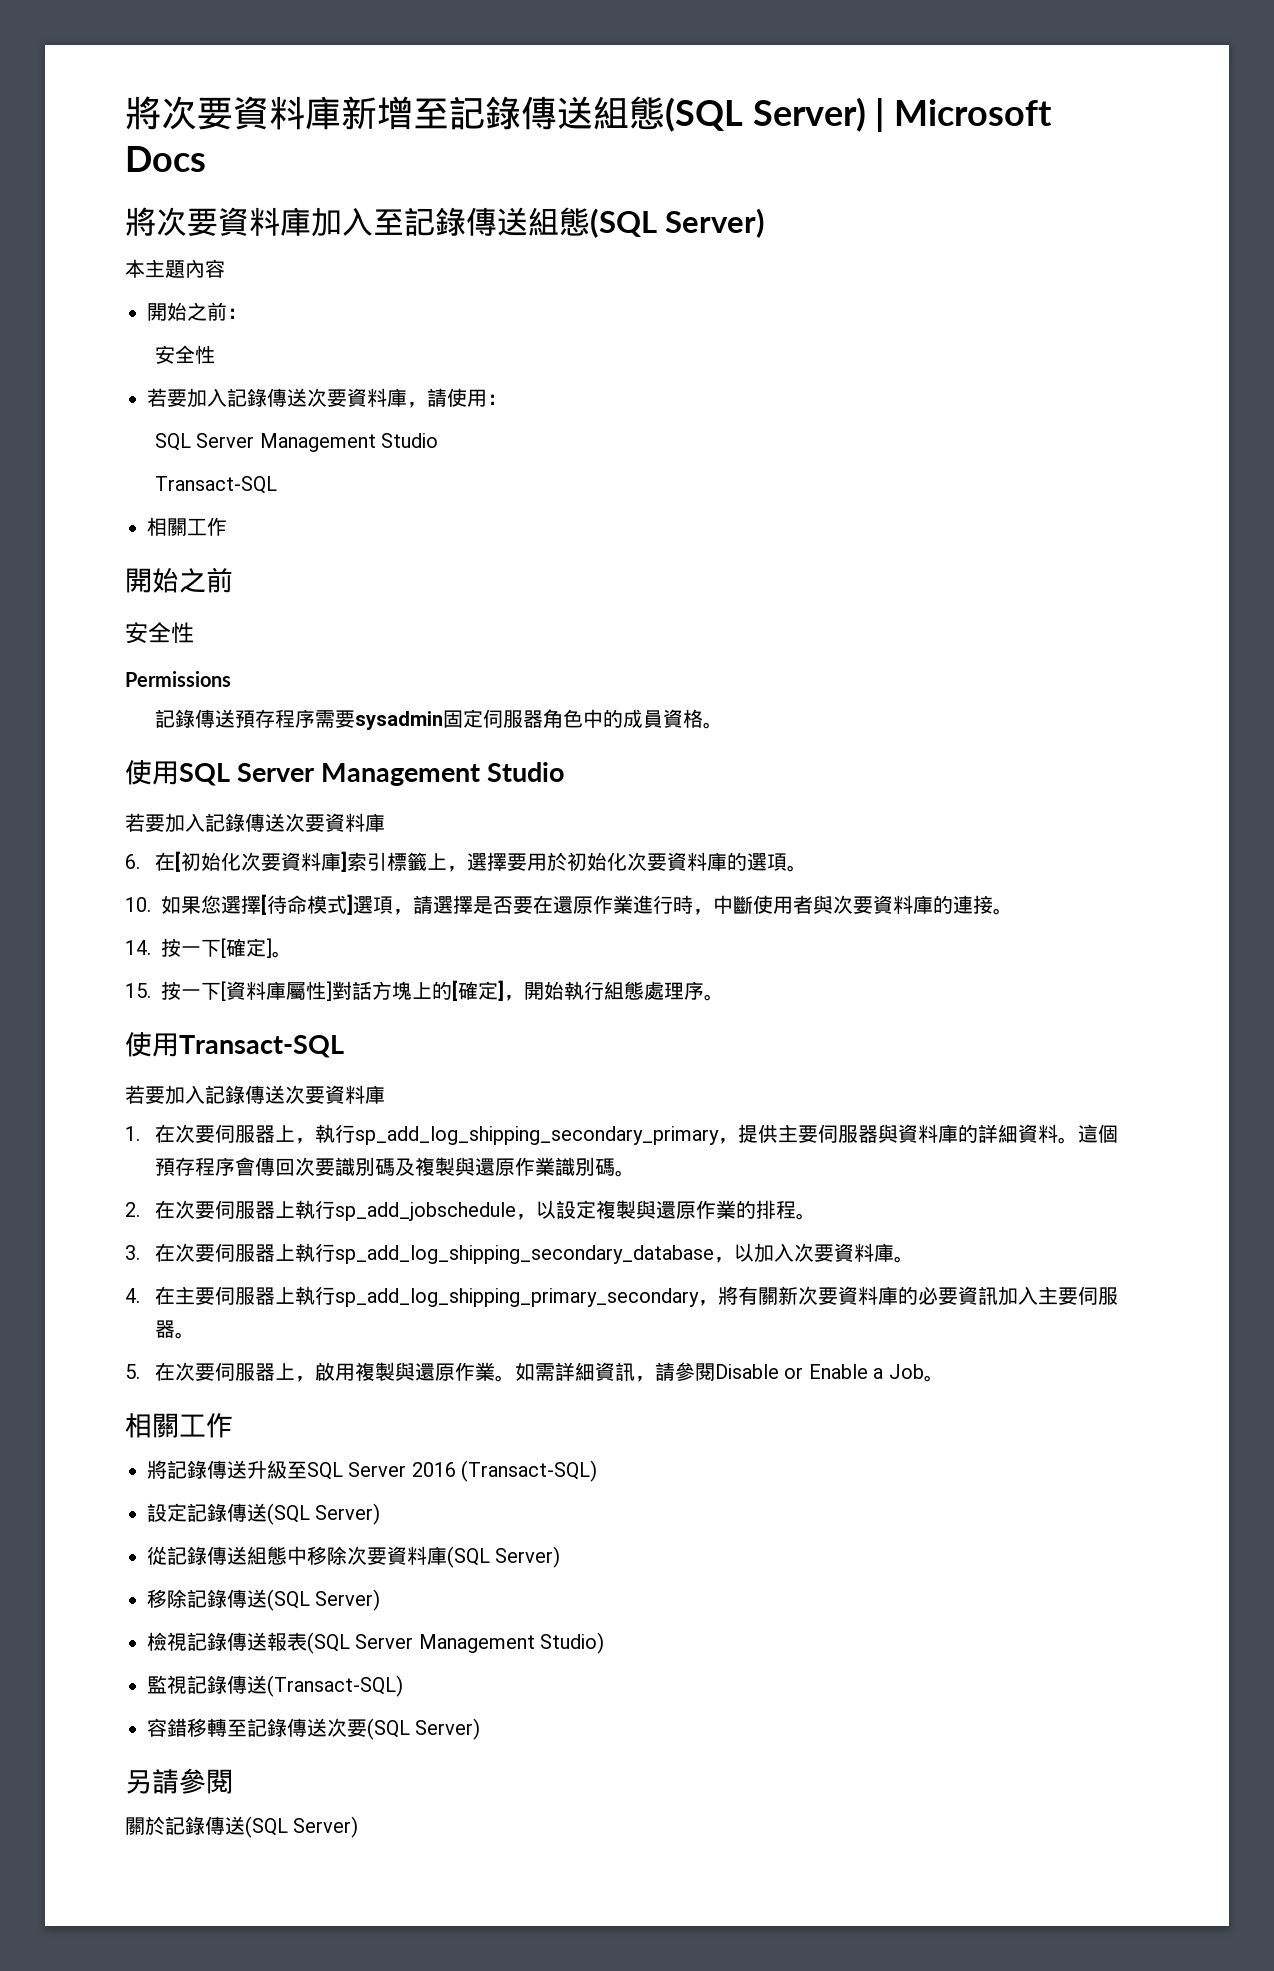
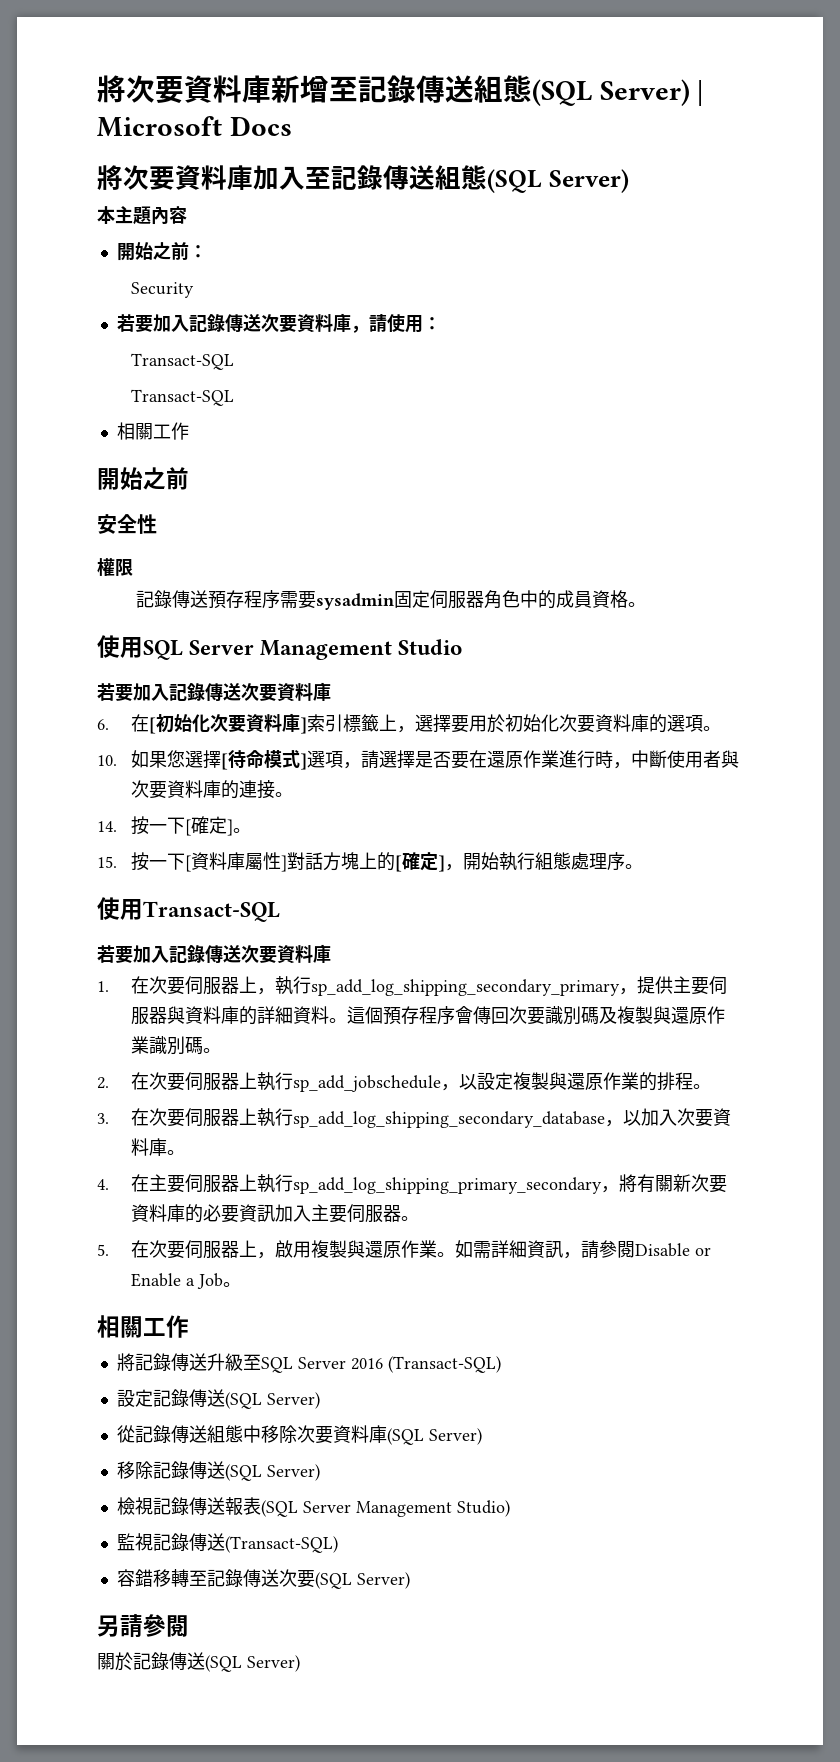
[155,345,216,364] 安全性 -> [131,282,195,298] Security
[155,433,439,452] SQL Server Management Studio -> [131,353,235,370] Transact-SQL
[125,671,231,687] Permissions -> [97,558,133,576] 權限

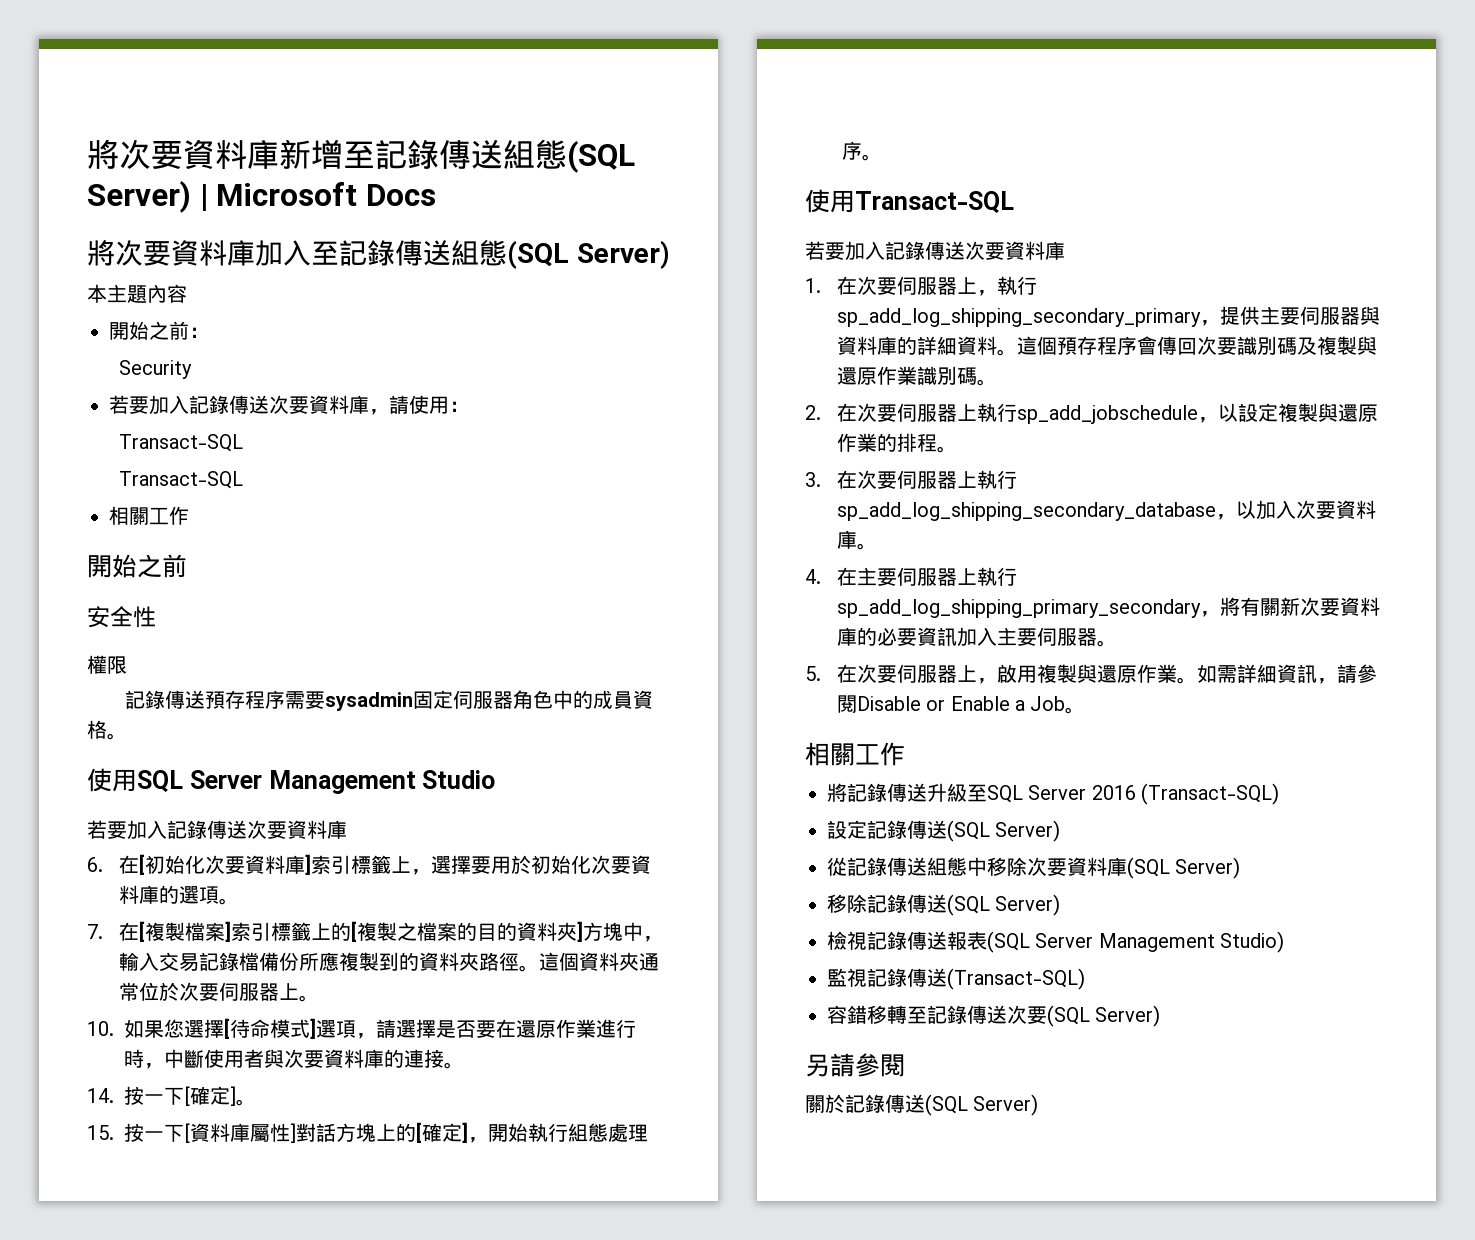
(722, 728) none -> [87,921,663,942] [118,952,659,972] [118,982,319,1002] // 7.在[複製檔案]索引標籤上的[複製之檔案的目的資料夾]方塊中，輸入交易記錄檔備份所應複製到的資料夾路徑。這個資料夾通常位於次要伺服器上。

